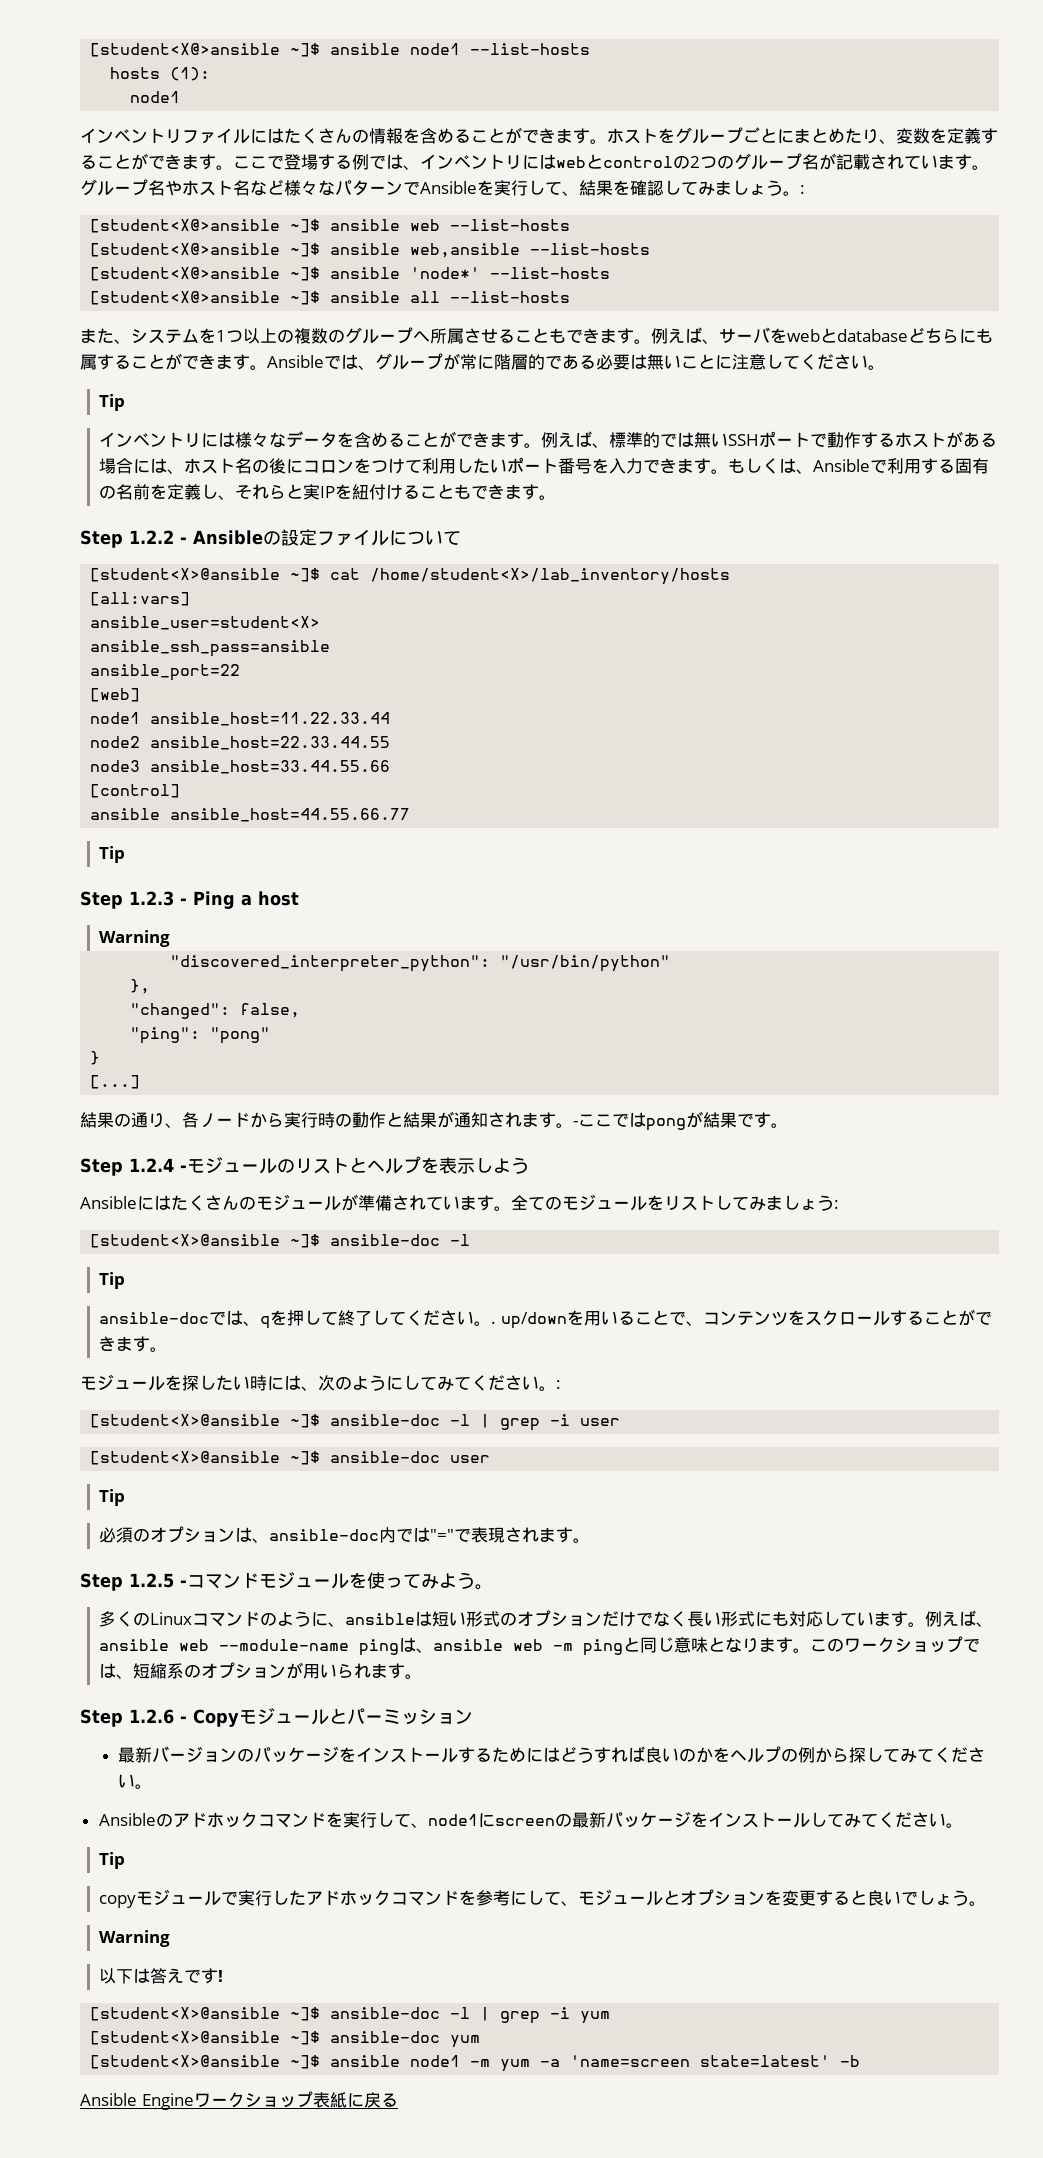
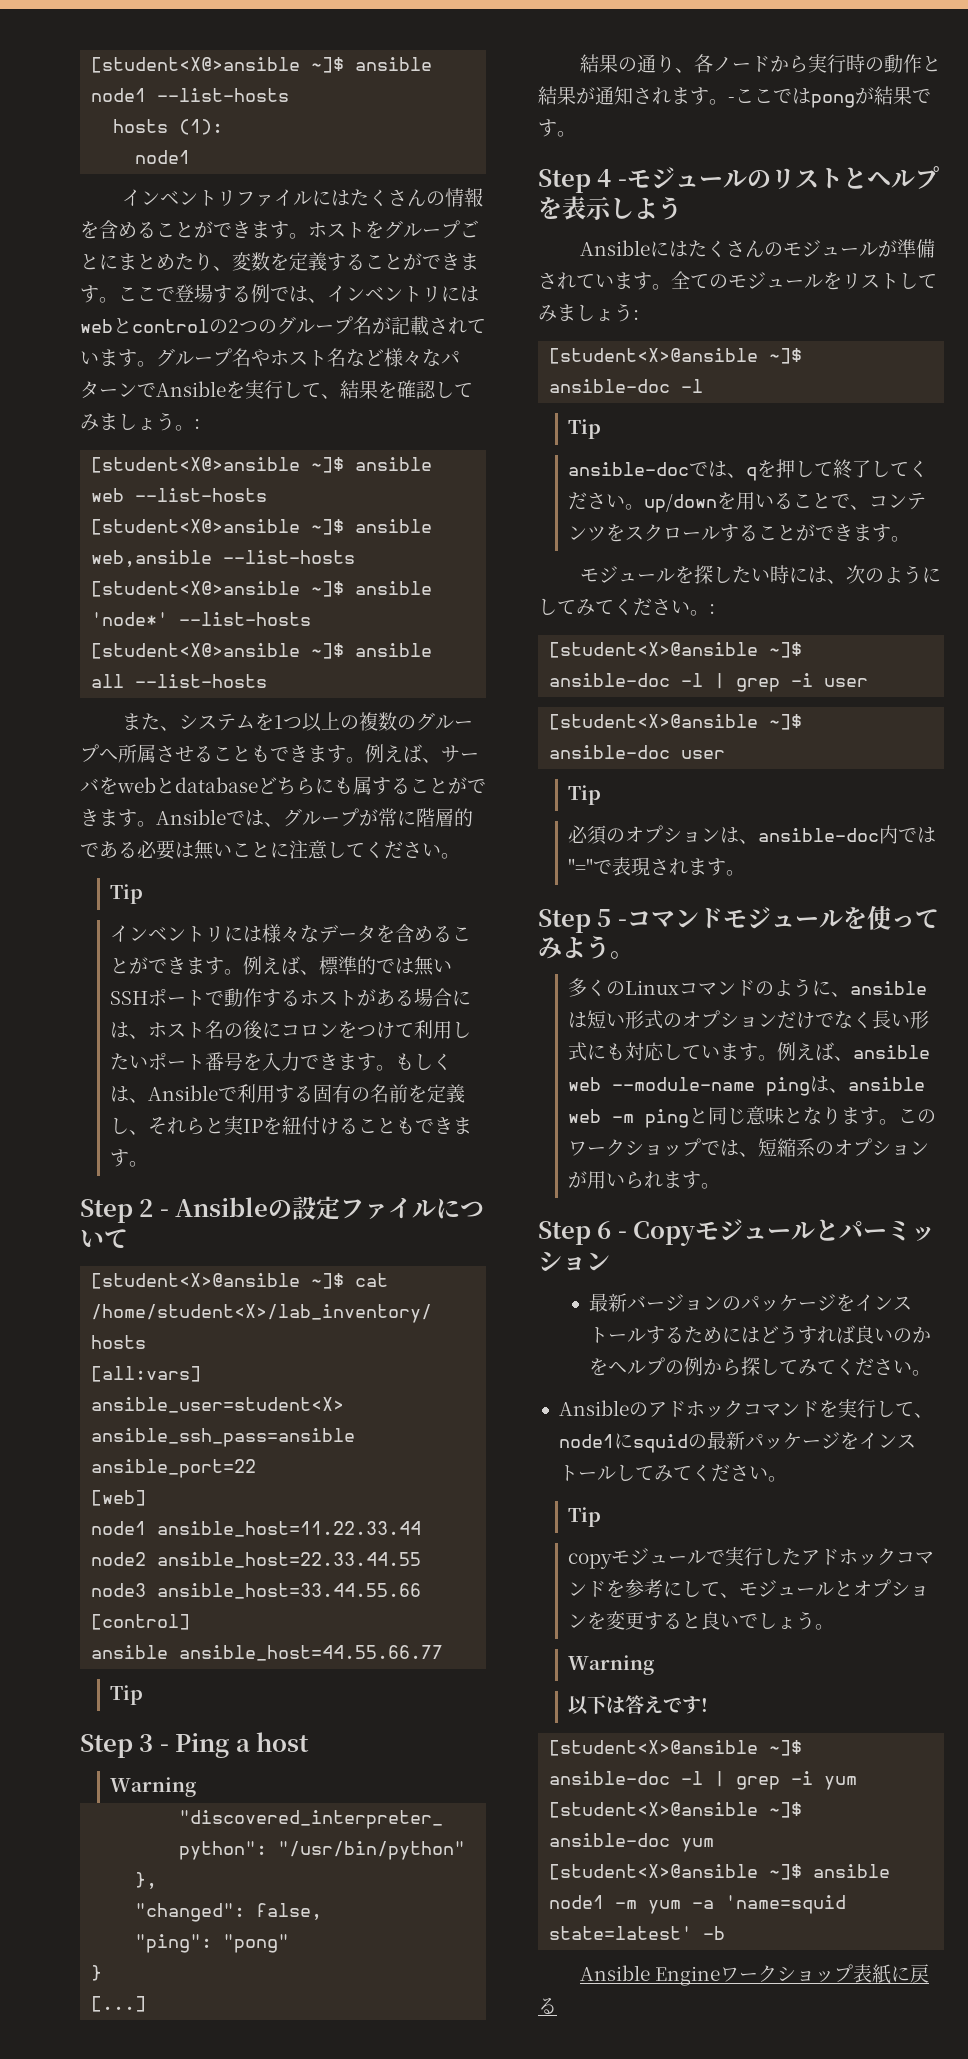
[129,530,174,544] 1.2.2 -> [139,1199,154,1217] 2
[129,891,174,906] 1.2.3 -> [139,1734,154,1752] 3
[129,1158,174,1172] 1.2.4 -> [597,169,612,187] 4
[491,1321,497,1324] . -> (645, 507) none
[129,1573,174,1588] 1.2.5 -> [597,909,612,927] 5
[129,1709,174,1724] 1.2.6 -> [597,1221,612,1239] 6
[494,1818,555,1826] screen -> [632,1434,688,1453] squid
[570,2055,691,2067] 'name=screen -> [725,1895,847,1914] 'name=squid

